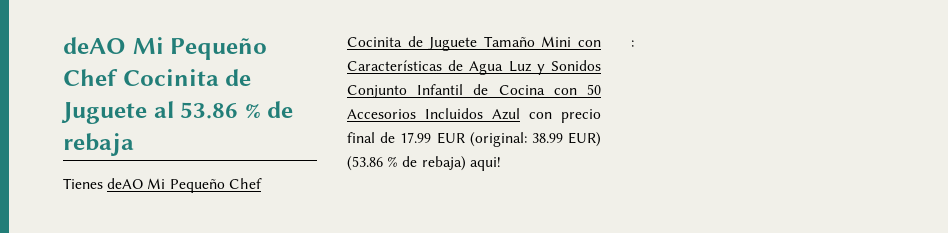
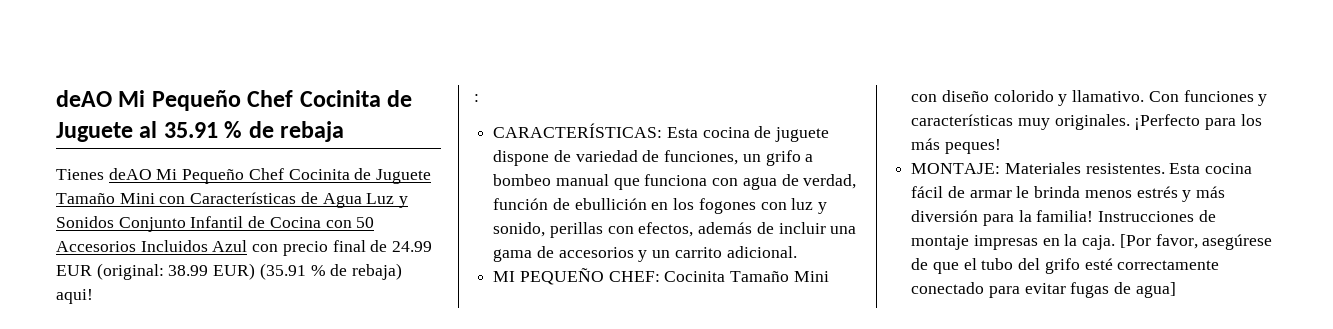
[180,102,239,119] 53.86 -> [163,122,218,138] 35.91
[400,132,432,143] 17.99 -> [392,241,433,252] 24.99
[347,156,383,171] (53.86 -> [259,263,306,280] (35.91
(634, 43) none -> [493,123,830,142] [493,150,814,166] [493,174,857,190] [493,198,828,214] [493,222,857,238] [493,246,797,262] [493,268,829,285] [911,90,1268,106] [911,114,1262,130] [911,138,1001,154] [911,162,1253,174] [911,186,1226,202] [911,210,1216,226] [911,234,1273,250] [911,258,1220,274] [911,282,1176,298] // CARACTERÍSTICAS: Esta cocina de juguete dispone de variedad de funciones, un grifo a bombeo manual que funciona con agua de verdad, función de ebullición en los fogones con luz y sonido, perillas con efectos, además de incluir una gama de accesorios y un carrito adicional. // MI PEQUEÑO CHEF: Cocinita Tamaño Mini con diseño colorido y llamativo. Con funciones y características muy originales. ¡Perfecto para los más peques! // MONTAJE: Materiales resistentes. Esta cocina fácil de armar le brinda menos estrés y más diversión para la familia! Instrucciones de montaje impresas en la caja. [Por favor, asegúrese de que el tubo del grifo esté correctamente conectado para evitar fugas de agua]

